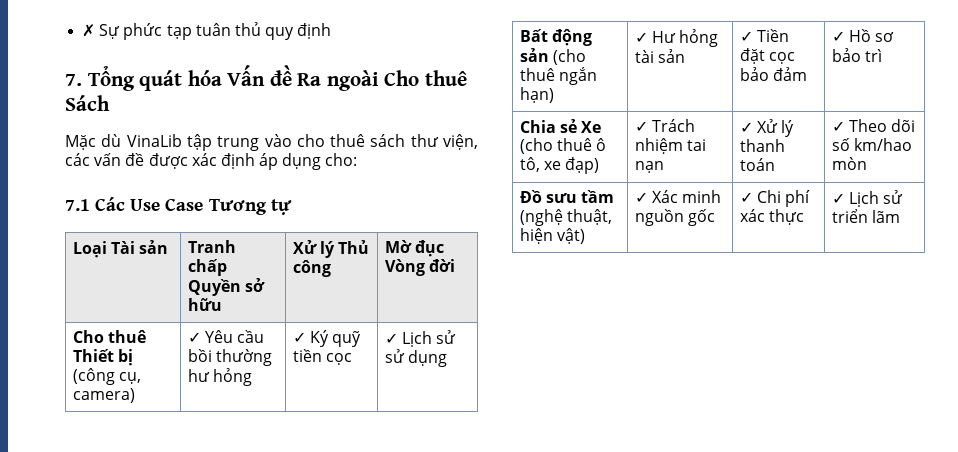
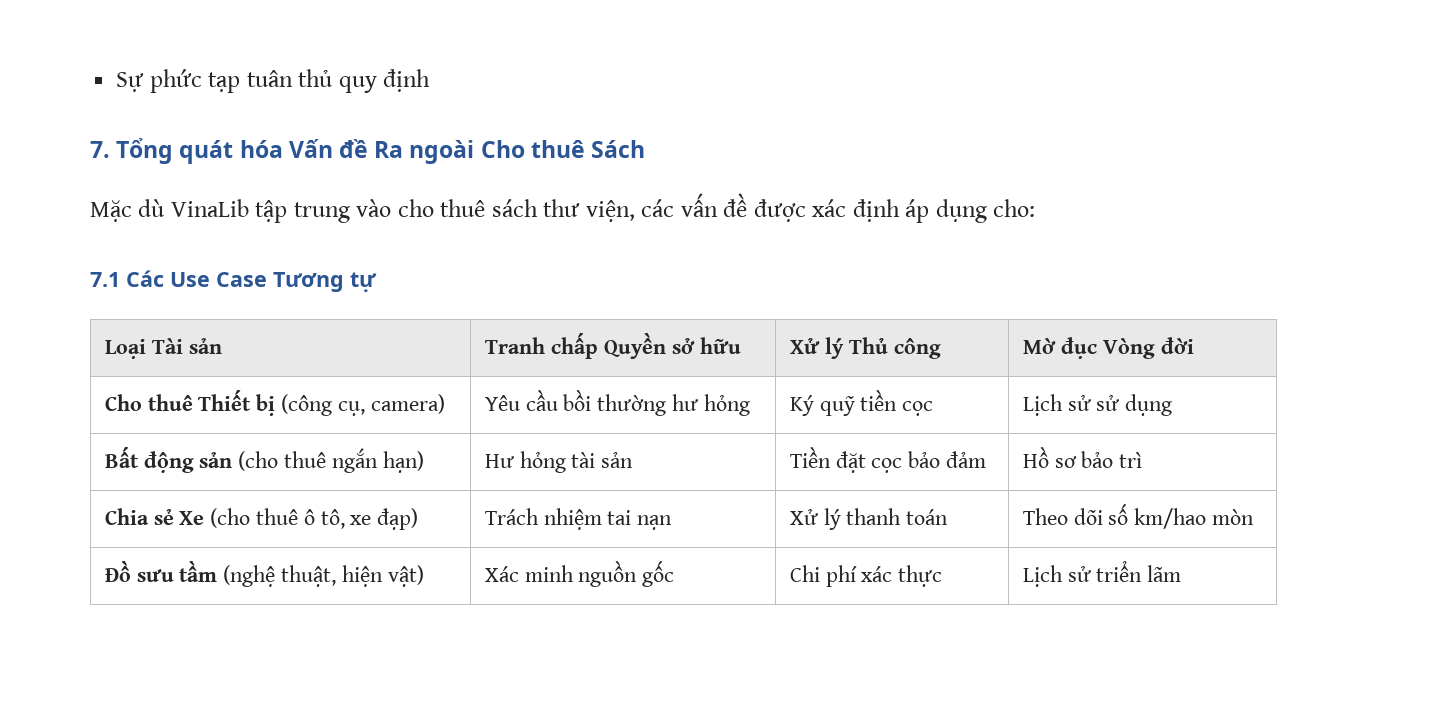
[82,24,96,37] ✗ -> (116, 82) none
[187,332,201,343] ✓ -> (445, 404) none
[292,332,306,343] ✓ -> (750, 405) none
[384,333,398,344] ✓ -> (934, 408) none
[634,32,648,43] ✓ -> (424, 462) none
[739,31,753,42] ✓ -> (634, 460) none
[831,31,845,42] ✓ -> (987, 459) none
[634,121,648,132] ✓ -> (419, 519) none
[739,122,753,133] ✓ -> (673, 522) none
[831,121,845,132] ✓ -> (949, 517) none
[634,192,648,203] ✓ -> (424, 576) none
[739,192,753,203] ✓ -> (675, 574) none
[831,193,845,204] ✓ -> (943, 576) none

